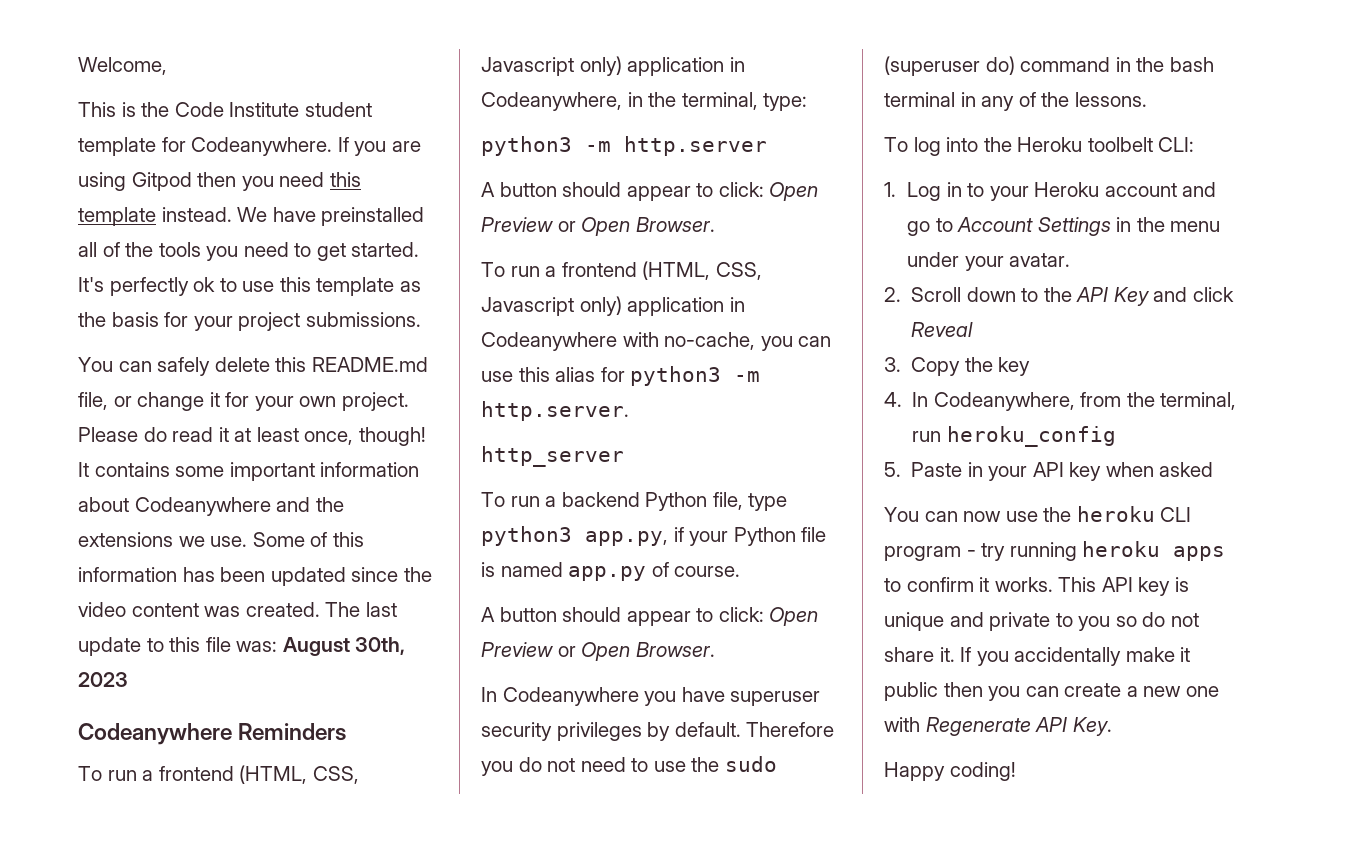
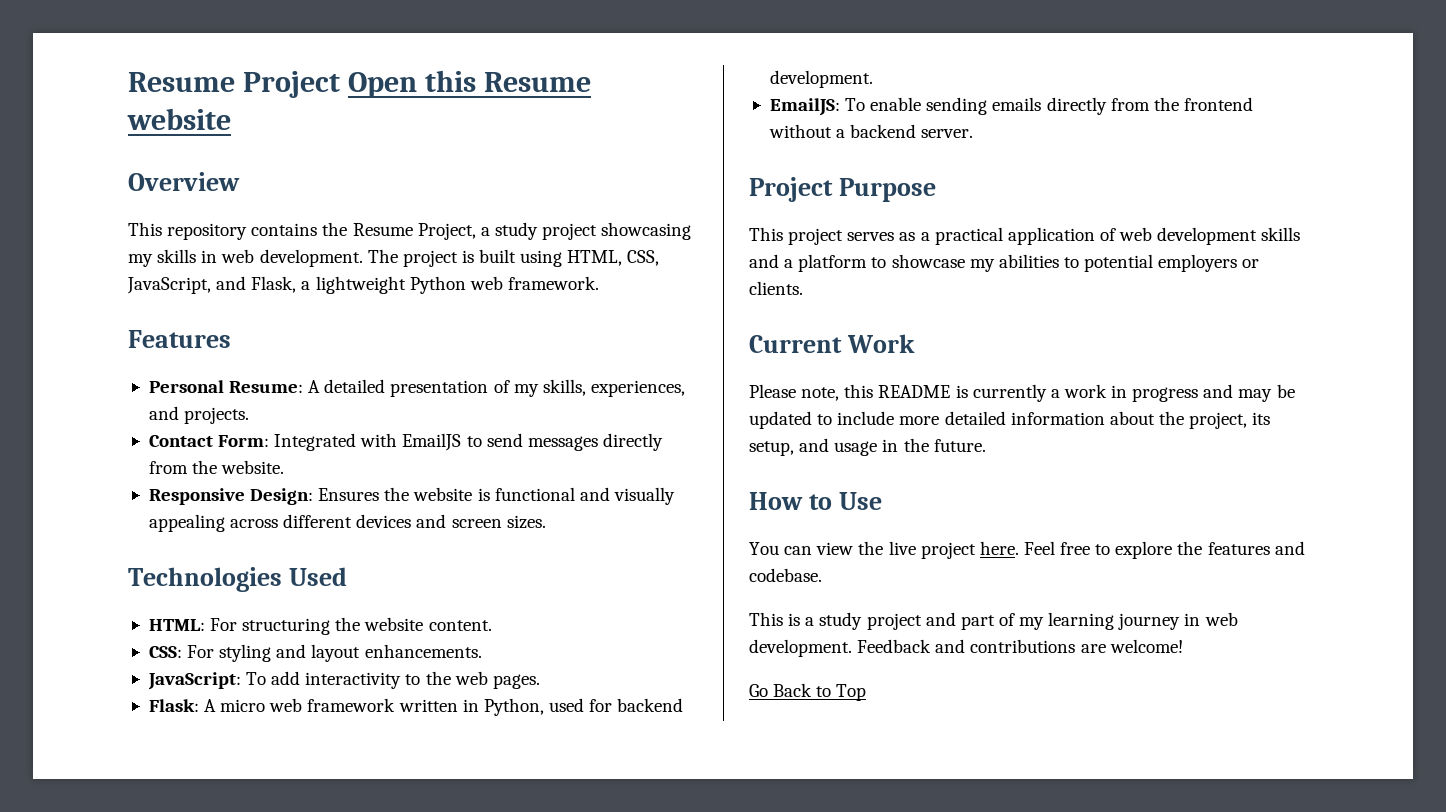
[78,57,167,75] [78,102,372,117] [78,137,421,156] [78,172,361,191] [78,207,425,226] [78,242,420,261] [78,277,421,296] [78,312,421,331] [78,357,428,376] [78,392,409,411] [78,427,426,446] [78,462,420,481] [78,497,344,516] [78,532,364,547] [78,567,432,586] [78,602,397,617] [78,637,406,656] [78,672,128,687] [78,723,347,745] [78,765,359,784] [481,56,745,76] [481,92,808,111] [481,136,767,156] [481,182,819,201] [481,217,715,236] [481,261,762,280] [481,296,745,316] [481,332,832,351] [481,366,761,386] [481,401,629,421] [481,446,624,467] [481,492,788,511] [481,526,827,546] [481,562,741,581] [481,607,819,626] [481,642,715,661] [481,687,821,706] [481,722,835,741] [481,756,777,776] [884,56,1214,76] [884,92,1147,111] [884,137,1195,156] [884,182,1217,201] [907,217,1221,236] [907,252,1071,271] [884,287,1234,306] [911,322,974,337] [884,357,1031,376] [884,392,1237,411] [912,426,1116,447] [884,462,1214,481] [884,506,1192,522] [884,541,1226,561] [884,577,1189,596] [884,612,1199,631] [884,647,1191,666] [884,682,1219,701] [884,717,1112,736] [884,762,1016,781] Welcome, // This is the Code Institute student template for Codeanywhere. If you are using Gitpod then you need this template instead. We have preinstalled all of the tools you need to get started. It's perfectly ok to use this template as the basis for your project submissions. // You can safely delete this README.md file, or change it for your own project. Please do read it at least once, though! It contains some important information about Codeanywhere and the extensions we use. Some of this information has been updated since the video content was created. The last update to this file was: August 30th, 2023 // Codeanywhere Reminders // To run a frontend (HTML, CSS, Javascript only) application in Codeanywhere, in the terminal, type: // python3 -m http.server // A button should appear to click: Open Preview or Open Browser. // To run a frontend (HTML, CSS, Javascript only) application in Codeanywhere with no-cache, you can use this alias for python3 -m http.server. // http_server // To run a backend Python file, type python3 app.py, if your Python file is named app.py of course. // A button should appear to click: Open Preview or Open Browser. // In Codeanywhere you have superuser security privileges by default. Therefore you do not need to use the sudo (superuser do) command in the bash terminal in any of the lessons. // To log into the Heroku toolbelt CLI: // 1. Log in to your Heroku account and go to Account Settings in the menu under your avatar. // 2. Scroll down to the API Key and click Reveal // 3. Copy the key // 4. In Codeanywhere, from the terminal, run heroku_config // 5. Paste in your API key when asked // You can now use the heroku CLI program - try running heroku apps to confirm it works. This API key is unique and private to you so do not share it. If you accidentally make it public then you can create a new one with Regenerate API Key. // Happy coding! -> [128,70,591,98] [127,108,231,130] [128,172,240,191] [128,222,692,240] [128,249,660,267] [127,276,599,294] [128,330,231,348] [148,379,685,397] [148,406,250,424] [148,433,663,451] [148,460,285,474] [148,487,675,505] [148,514,546,532] [128,567,347,592] [148,617,492,635] [148,644,482,662] [147,671,540,690] [148,698,684,716] [769,70,873,88] [769,97,1253,116] [768,124,974,138] [749,177,936,202] [749,227,1301,245] [749,254,1260,272] [749,281,803,295] [749,334,915,353] [749,384,1295,402] [749,411,1271,429] [749,438,986,456] [749,492,882,510] [749,541,1305,559] [749,568,822,582] [749,612,1238,630] [749,639,1183,657] [749,683,867,701] Resume Project Open this Resume website // Overview // This repository contains the Resume Project, a study project showcasing my skills in web development. The project is built using HTML, CSS, JavaScript, and Flask, a lightweight Python web framework. // Features // Personal Resume: A detailed presentation of my skills, experiences, and projects. // Contact Form: Integrated with EmailJS to send messages directly from the website. // Responsive Design: Ensures the website is functional and visually appealing across different devices and screen sizes. // Technologies Used // HTML: For structuring the website content. // CSS: For styling and layout enhancements. // JavaScript: To add interactivity to the web pages. // Flask: A micro web framework written in Python, used for backend development. // EmailJS: To enable sending emails directly from the frontend without a backend server. // Project Purpose // This project serves as a practical application of web development skills and a platform to showcase my abilities to potential employers or clients. // Current Work // Please note, this README is currently a work in progress and may be updated to include more detailed information about the project, its setup, and usage in the future. // How to Use // You can view the live project here. Feel free to explore the features and codebase. // This is a study project and part of my learning journey in web development. Feedback and contributions are welcome! // Go Back to Top

